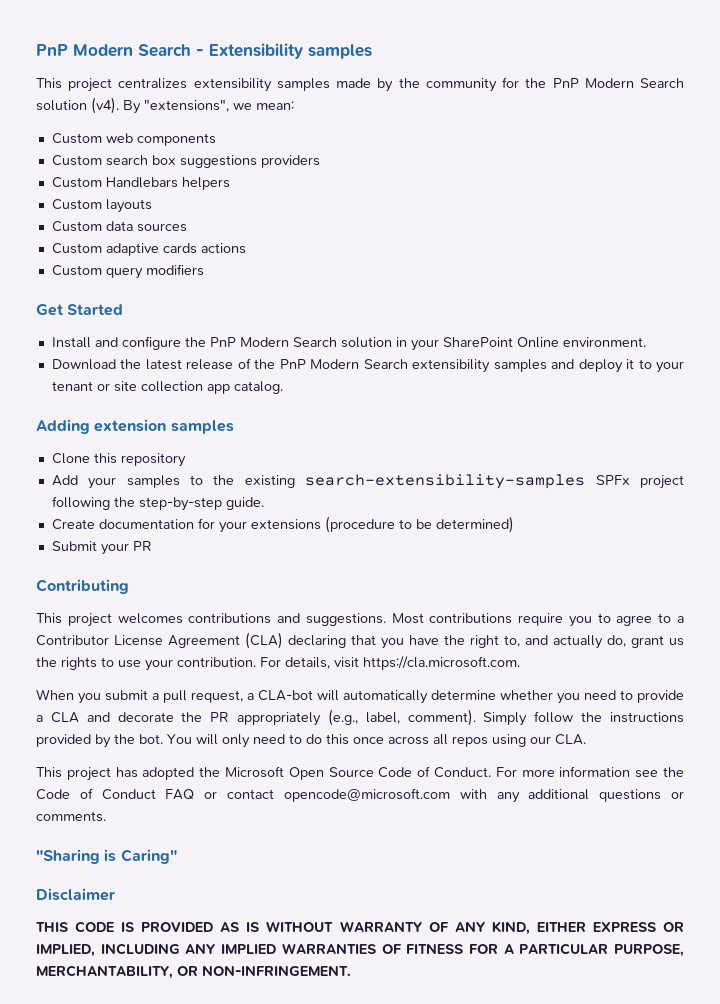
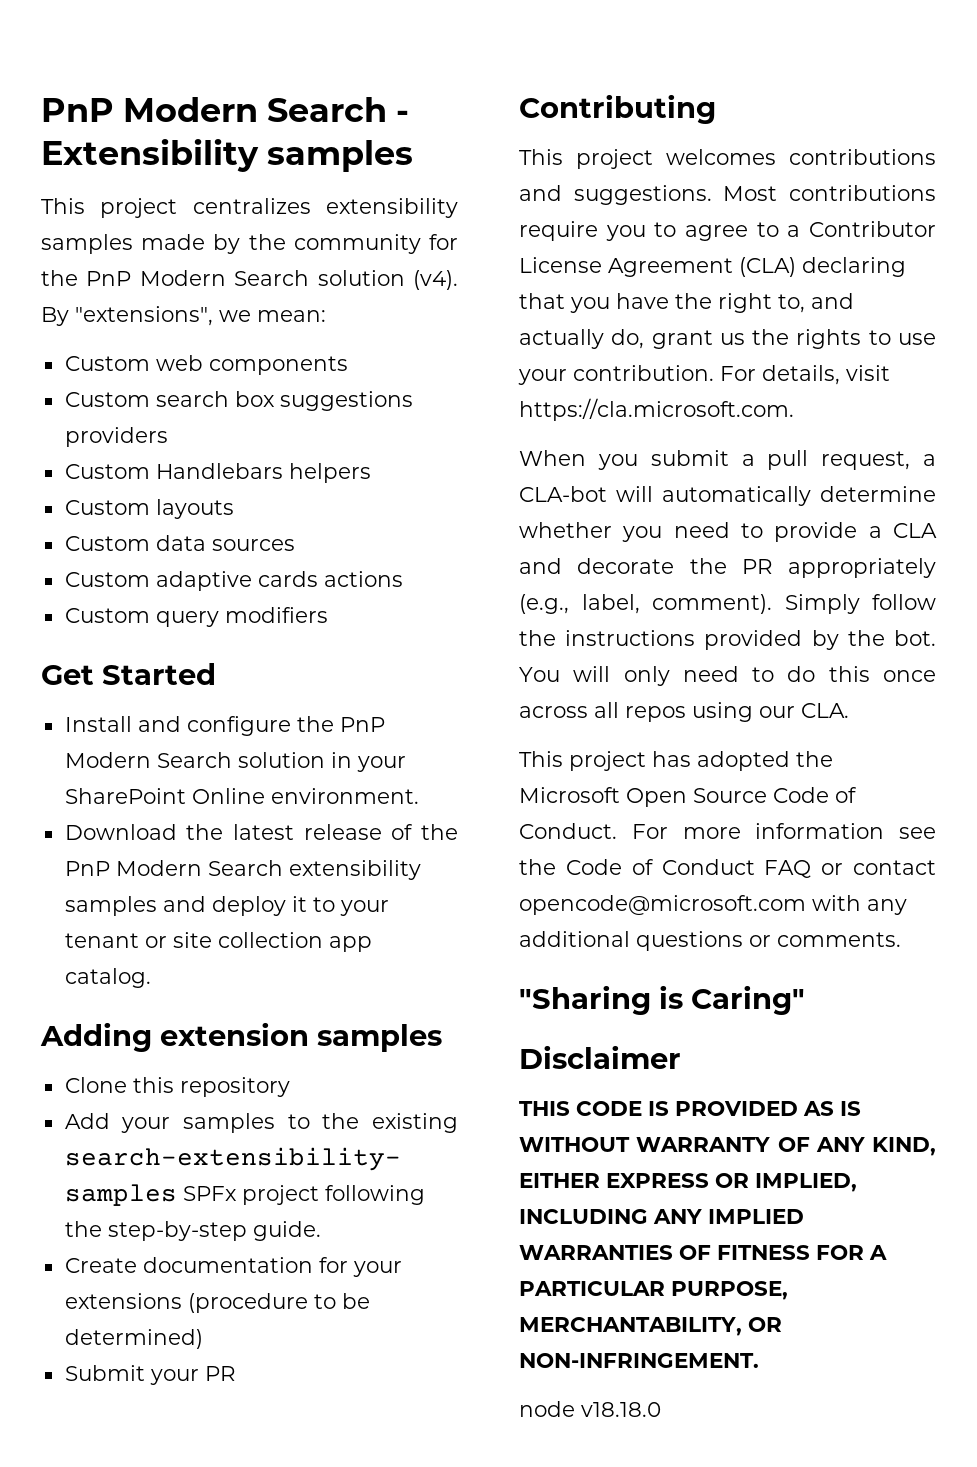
(351, 971) none -> [519,1401,661,1417] // node v18.18.0

